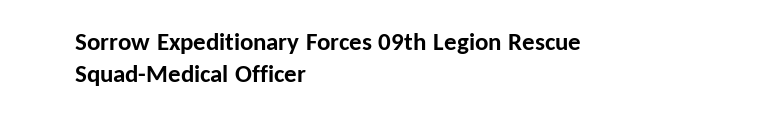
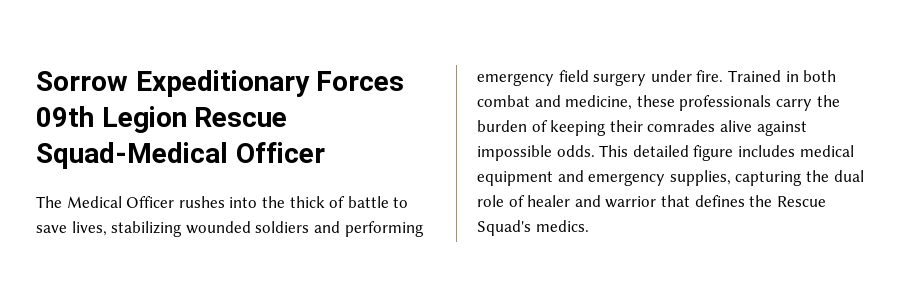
(306, 73) none -> [36,196,409,208] [36,221,424,237] [477,70,837,86] [477,95,840,111] [477,120,807,136] [477,145,854,161] [477,170,864,186] [477,195,826,208] [477,220,589,236] // The Medical Officer rushes into the thick of battle to save lives, stabilizing wounded soldiers and performing emergency field surgery under fire. Trained in both combat and medicine, these professionals carry the burden of keeping their comrades alive against impossible odds. This detailed figure includes medical equipment and emergency supplies, capturing the dual role of healer and warrior that defines the Rescue Squad's medics.

